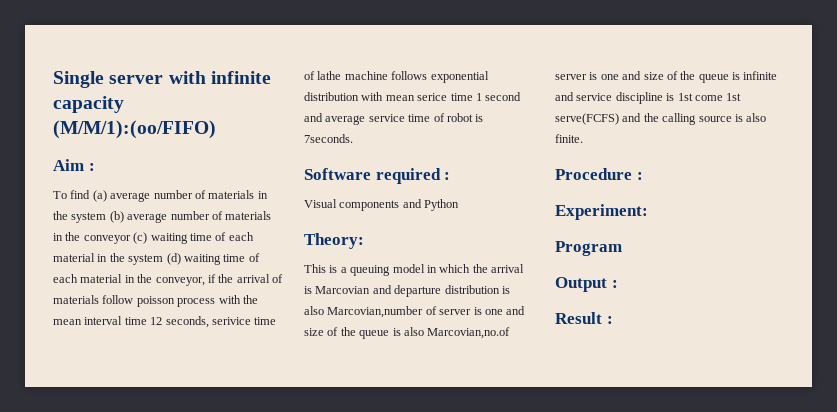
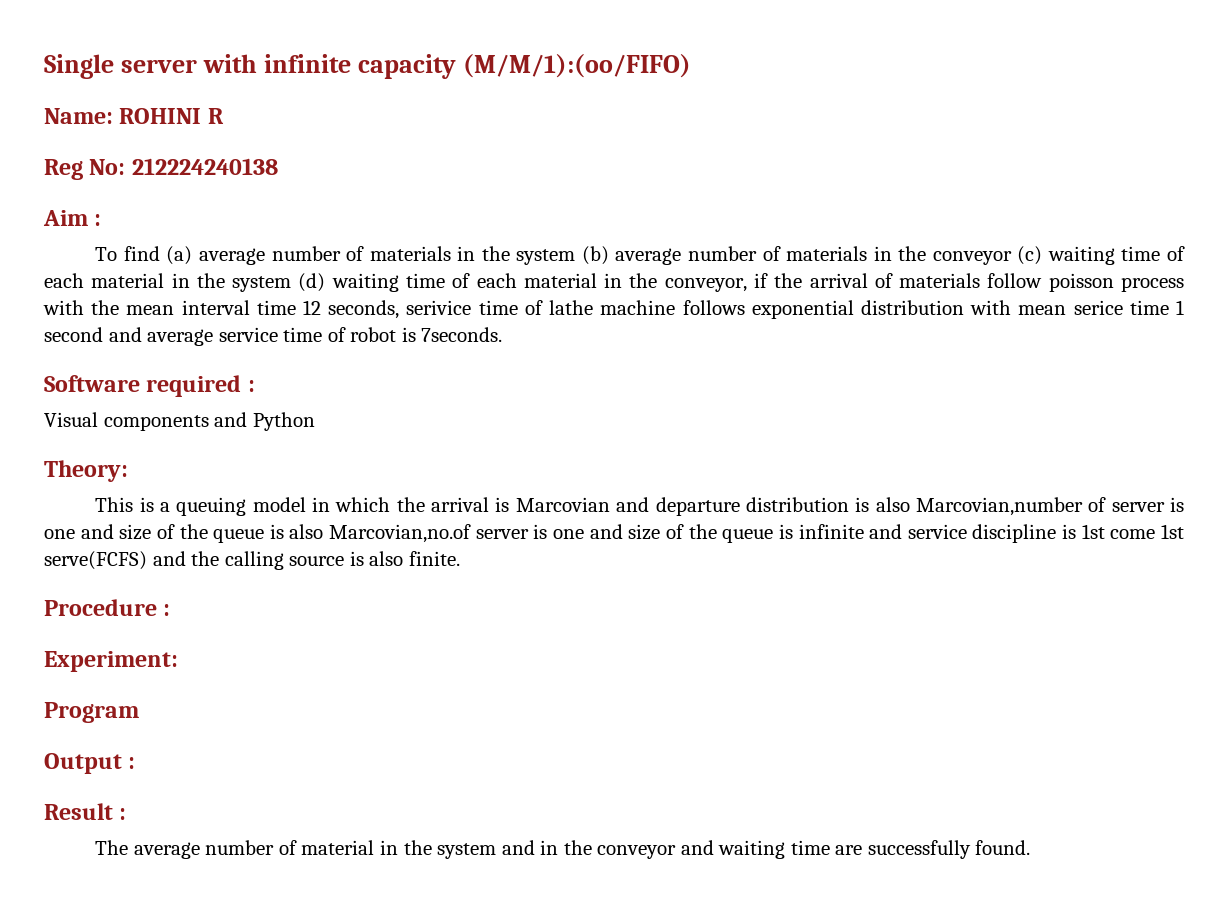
(216, 129) none -> [44,108,224,124] [44,158,278,180] // Name: ROHINI R // Reg No: 212224240138
(613, 320) none -> [95,840,1031,859] // The average number of material in the system and in the conveyor and waiting time are successfully found.

